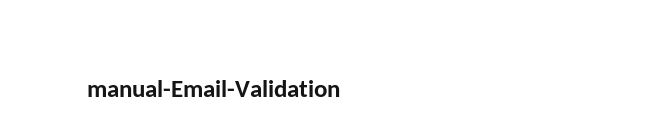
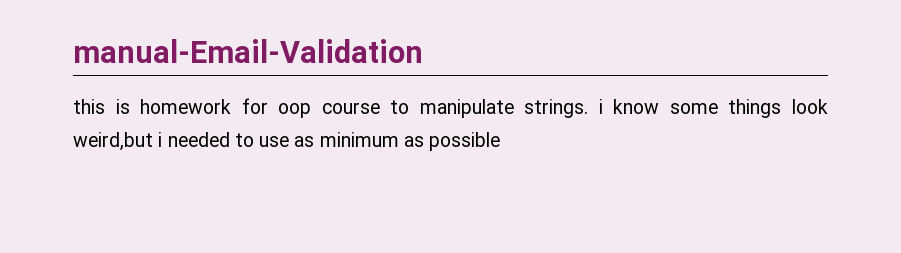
(340, 88) none -> [73,98,829,118] [73,132,501,151] // this is homework for oop course to manipulate strings. i know some things look weird,but i needed to use as minimum as possible

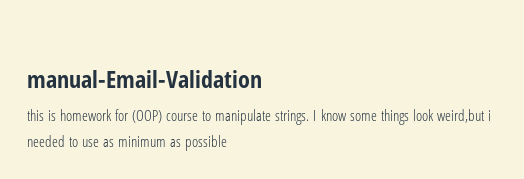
[278,103,312,118] oop -> [132,110,163,123] (OOP)
[598,99,603,114] i -> [313,110,317,121] I

